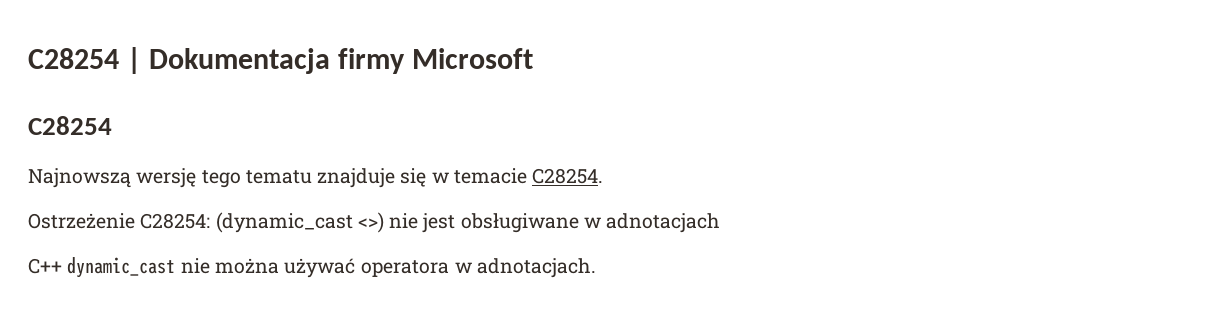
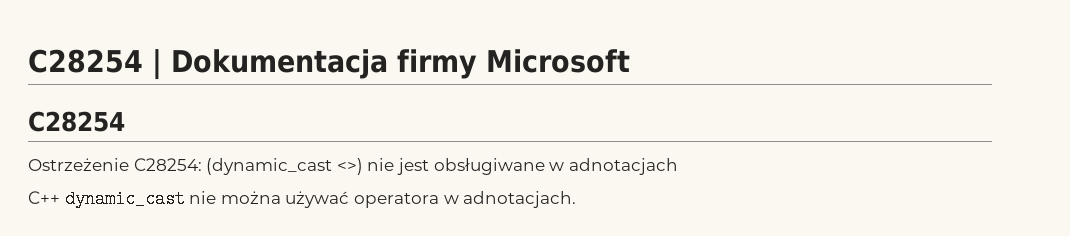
[28,168,604,188] // Najnowszą wersję tego tematu znajduje się w temacie C28254. -> (125, 121) none

